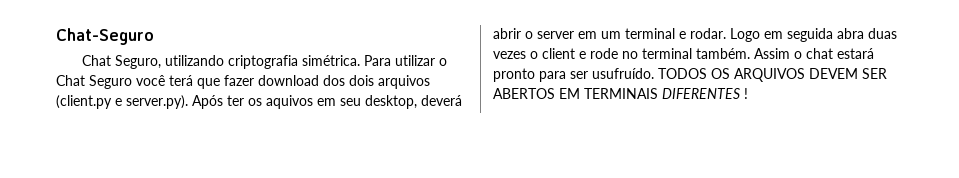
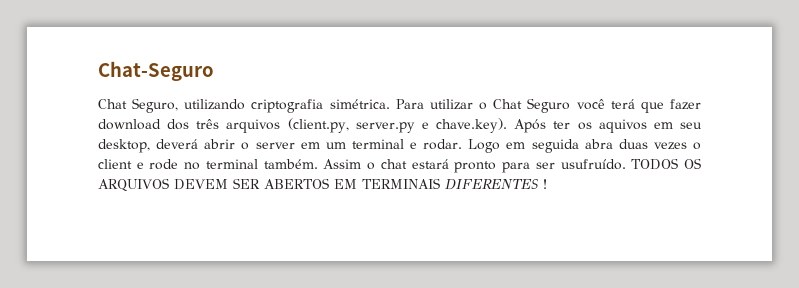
[349,75,430,89] [56,95,188,109] dois arquivos (client.py e server.py). -> [196,118,508,133] três arquivos (client.py, server.py e chave.key).

